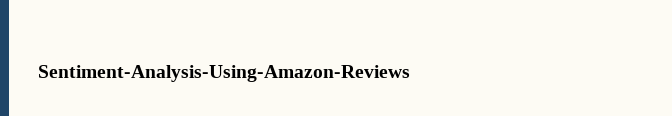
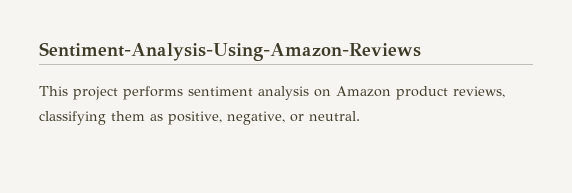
(410, 73) none -> [39,86,505,100] [39,111,360,125] // This project performs sentiment analysis on Amazon product reviews, classifying them as positive, negative, or neutral.

